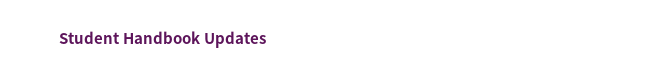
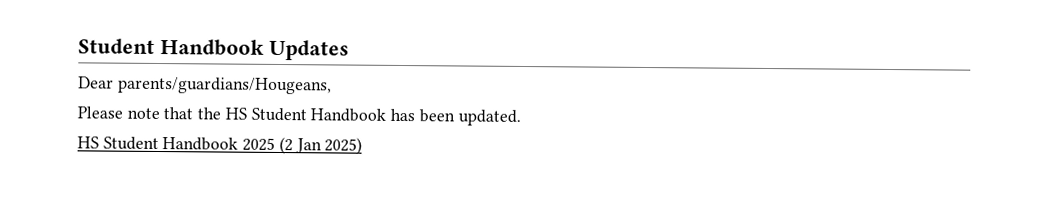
(267, 39) none -> [78,76,332,95] [77,106,521,126] [77,136,363,155] // Dear parents/guardians/Hougeans, // Please note that the HS Student Handbook has been updated. // HS Student Handbook 2025 (2 Jan 2025)

